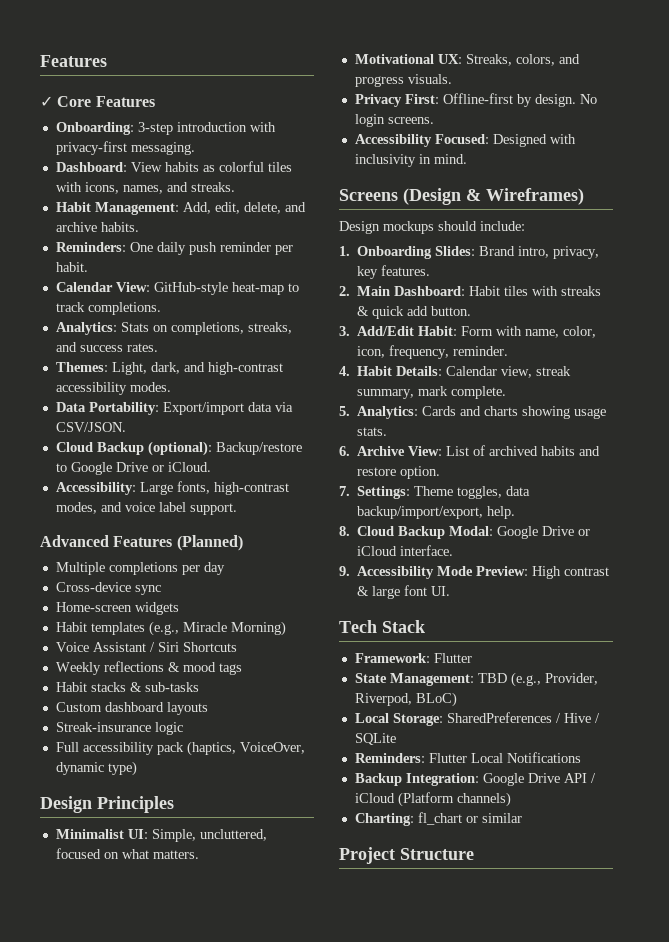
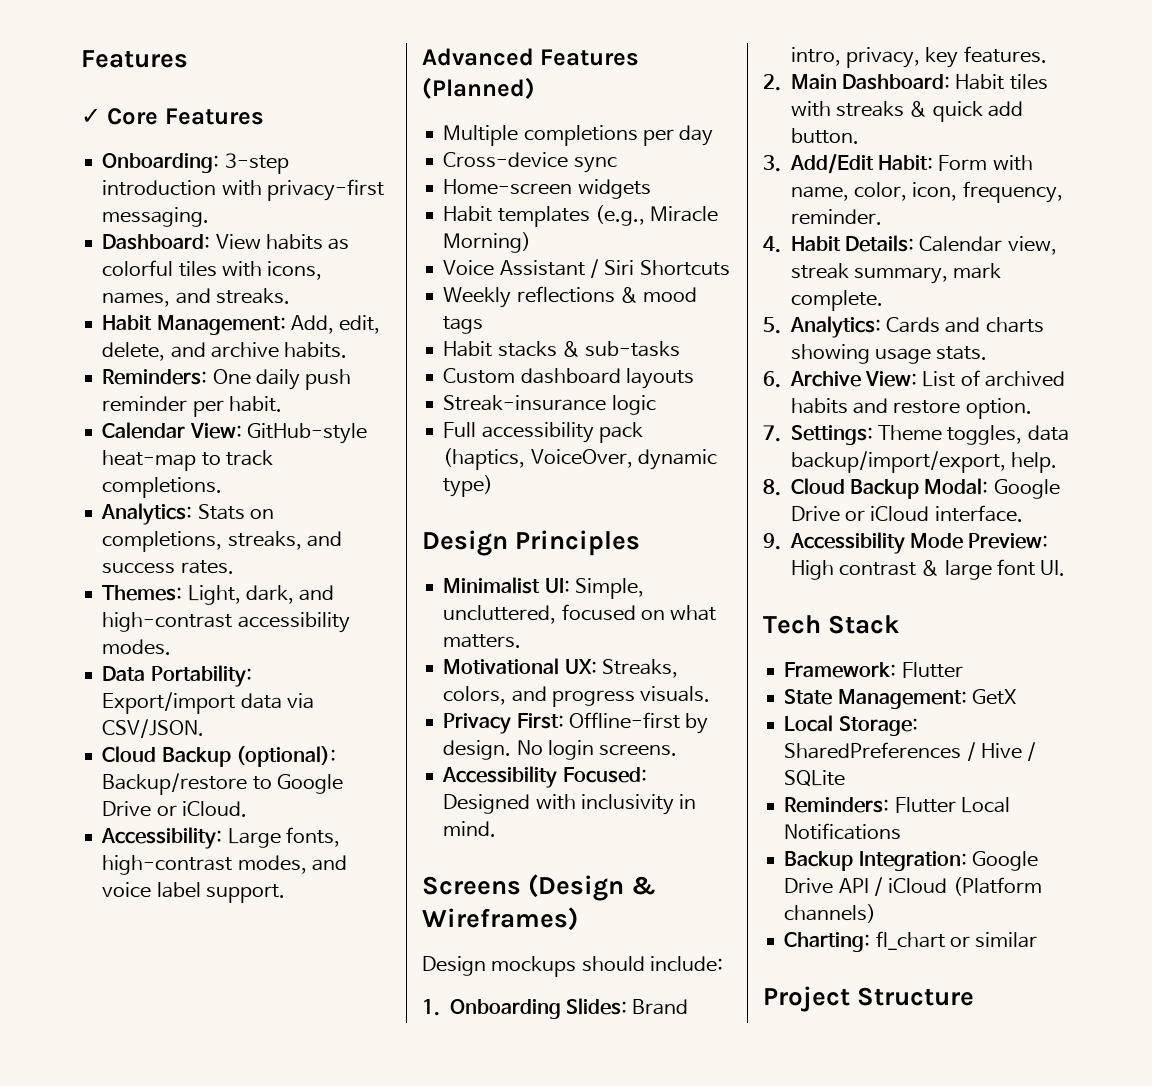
[477,672,598,687] [354,692,457,707] TBD (e.g., Provider, Riverpod, BLoC) -> [971,689,1016,705] GetX

